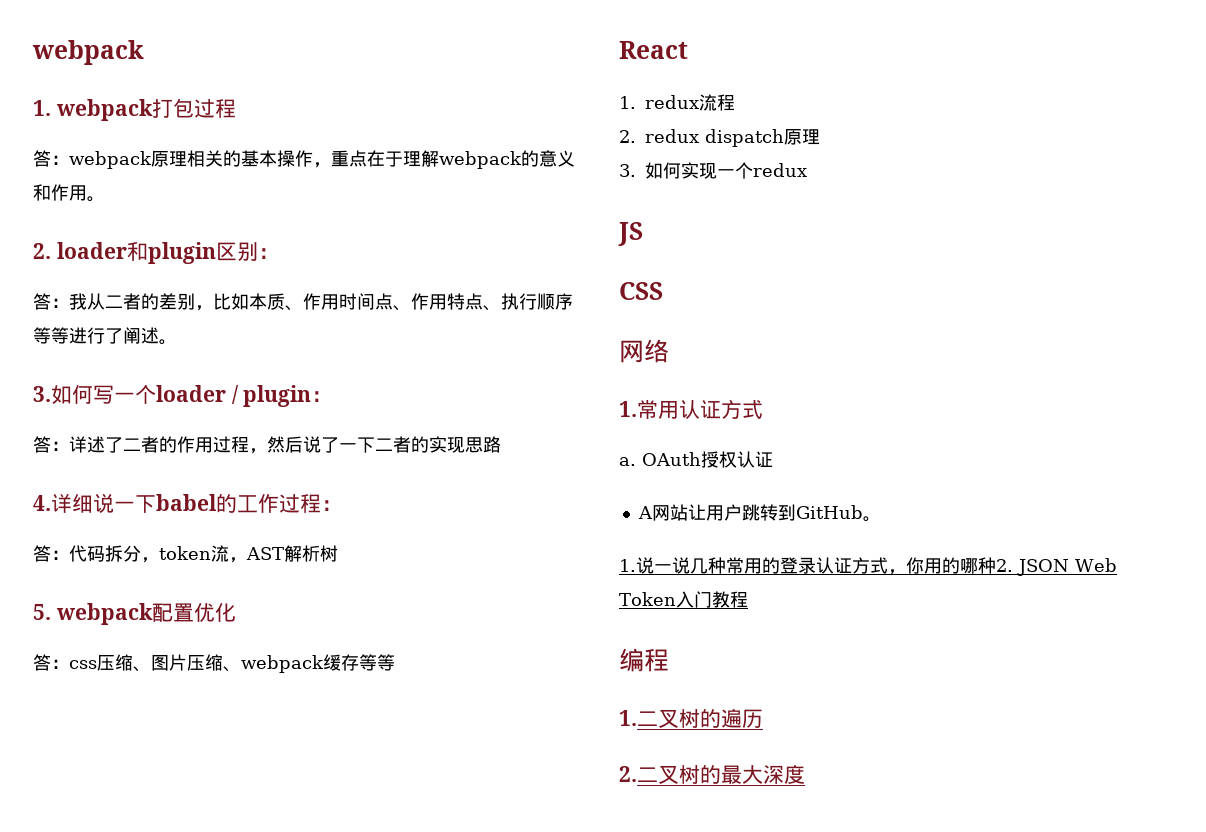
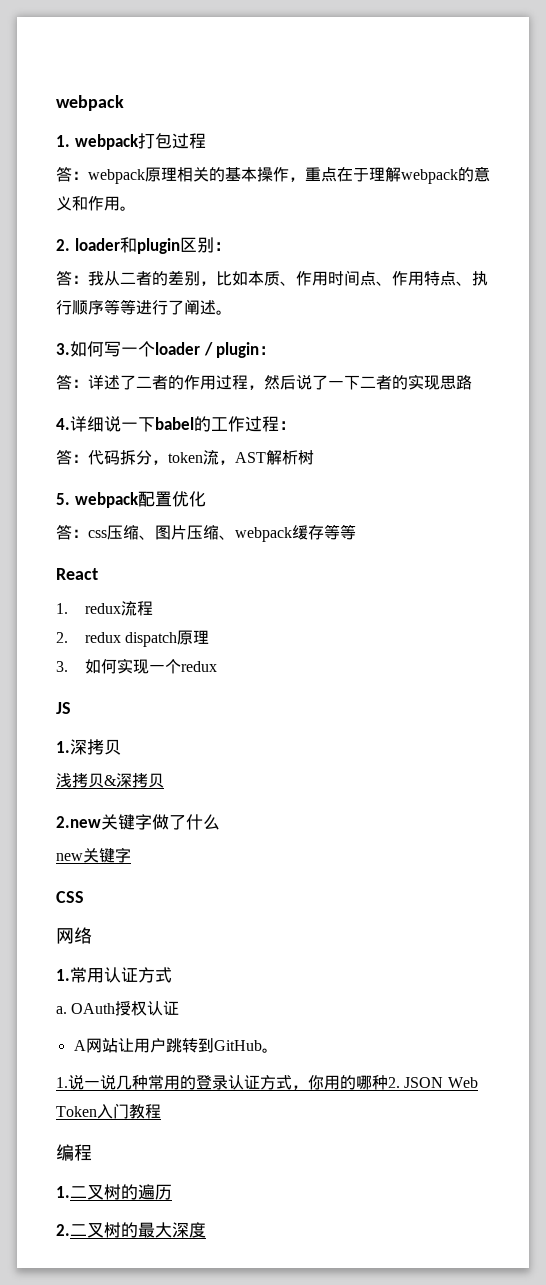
(643, 234) none -> [56,739,121,755] [56,773,164,788] [56,814,220,830] [56,847,131,863] // 1.深拷贝 // 浅拷贝&深拷贝 // 2.new关键字做了什么 // new关键字

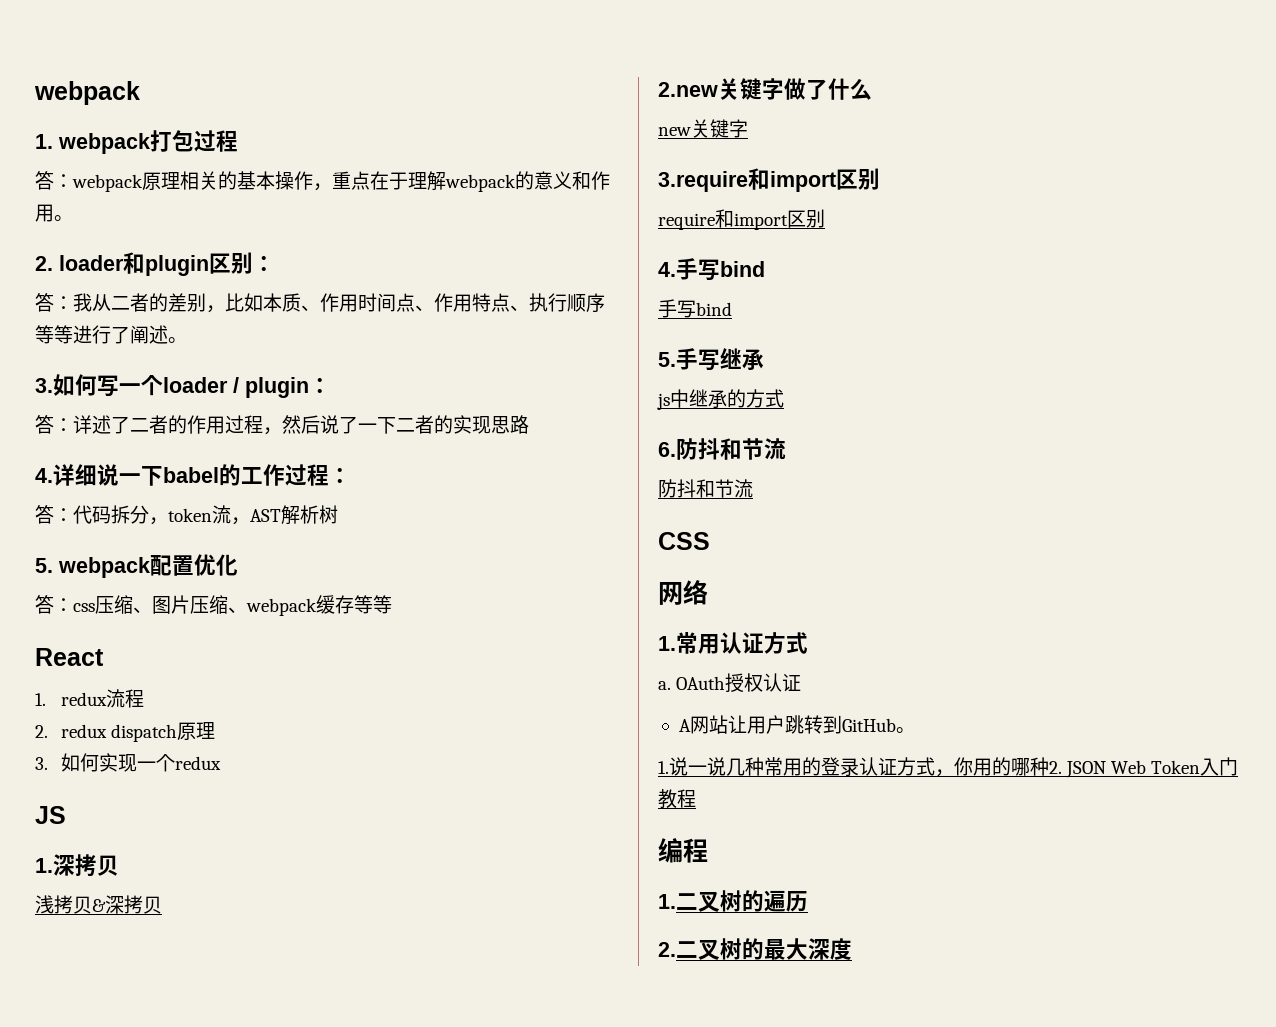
(131, 855) none -> [658,168,880,192] [658,209,825,230] [658,258,765,281] [658,299,732,318] [658,348,764,371] [657,389,784,410] [658,438,786,460] [658,479,753,498] // 3.require和import区别 // require和import区别 // 4.手写bind // 手写bind // 5.手写继承 // js中继承的方式 // 6.防抖和节流 // 防抖和节流

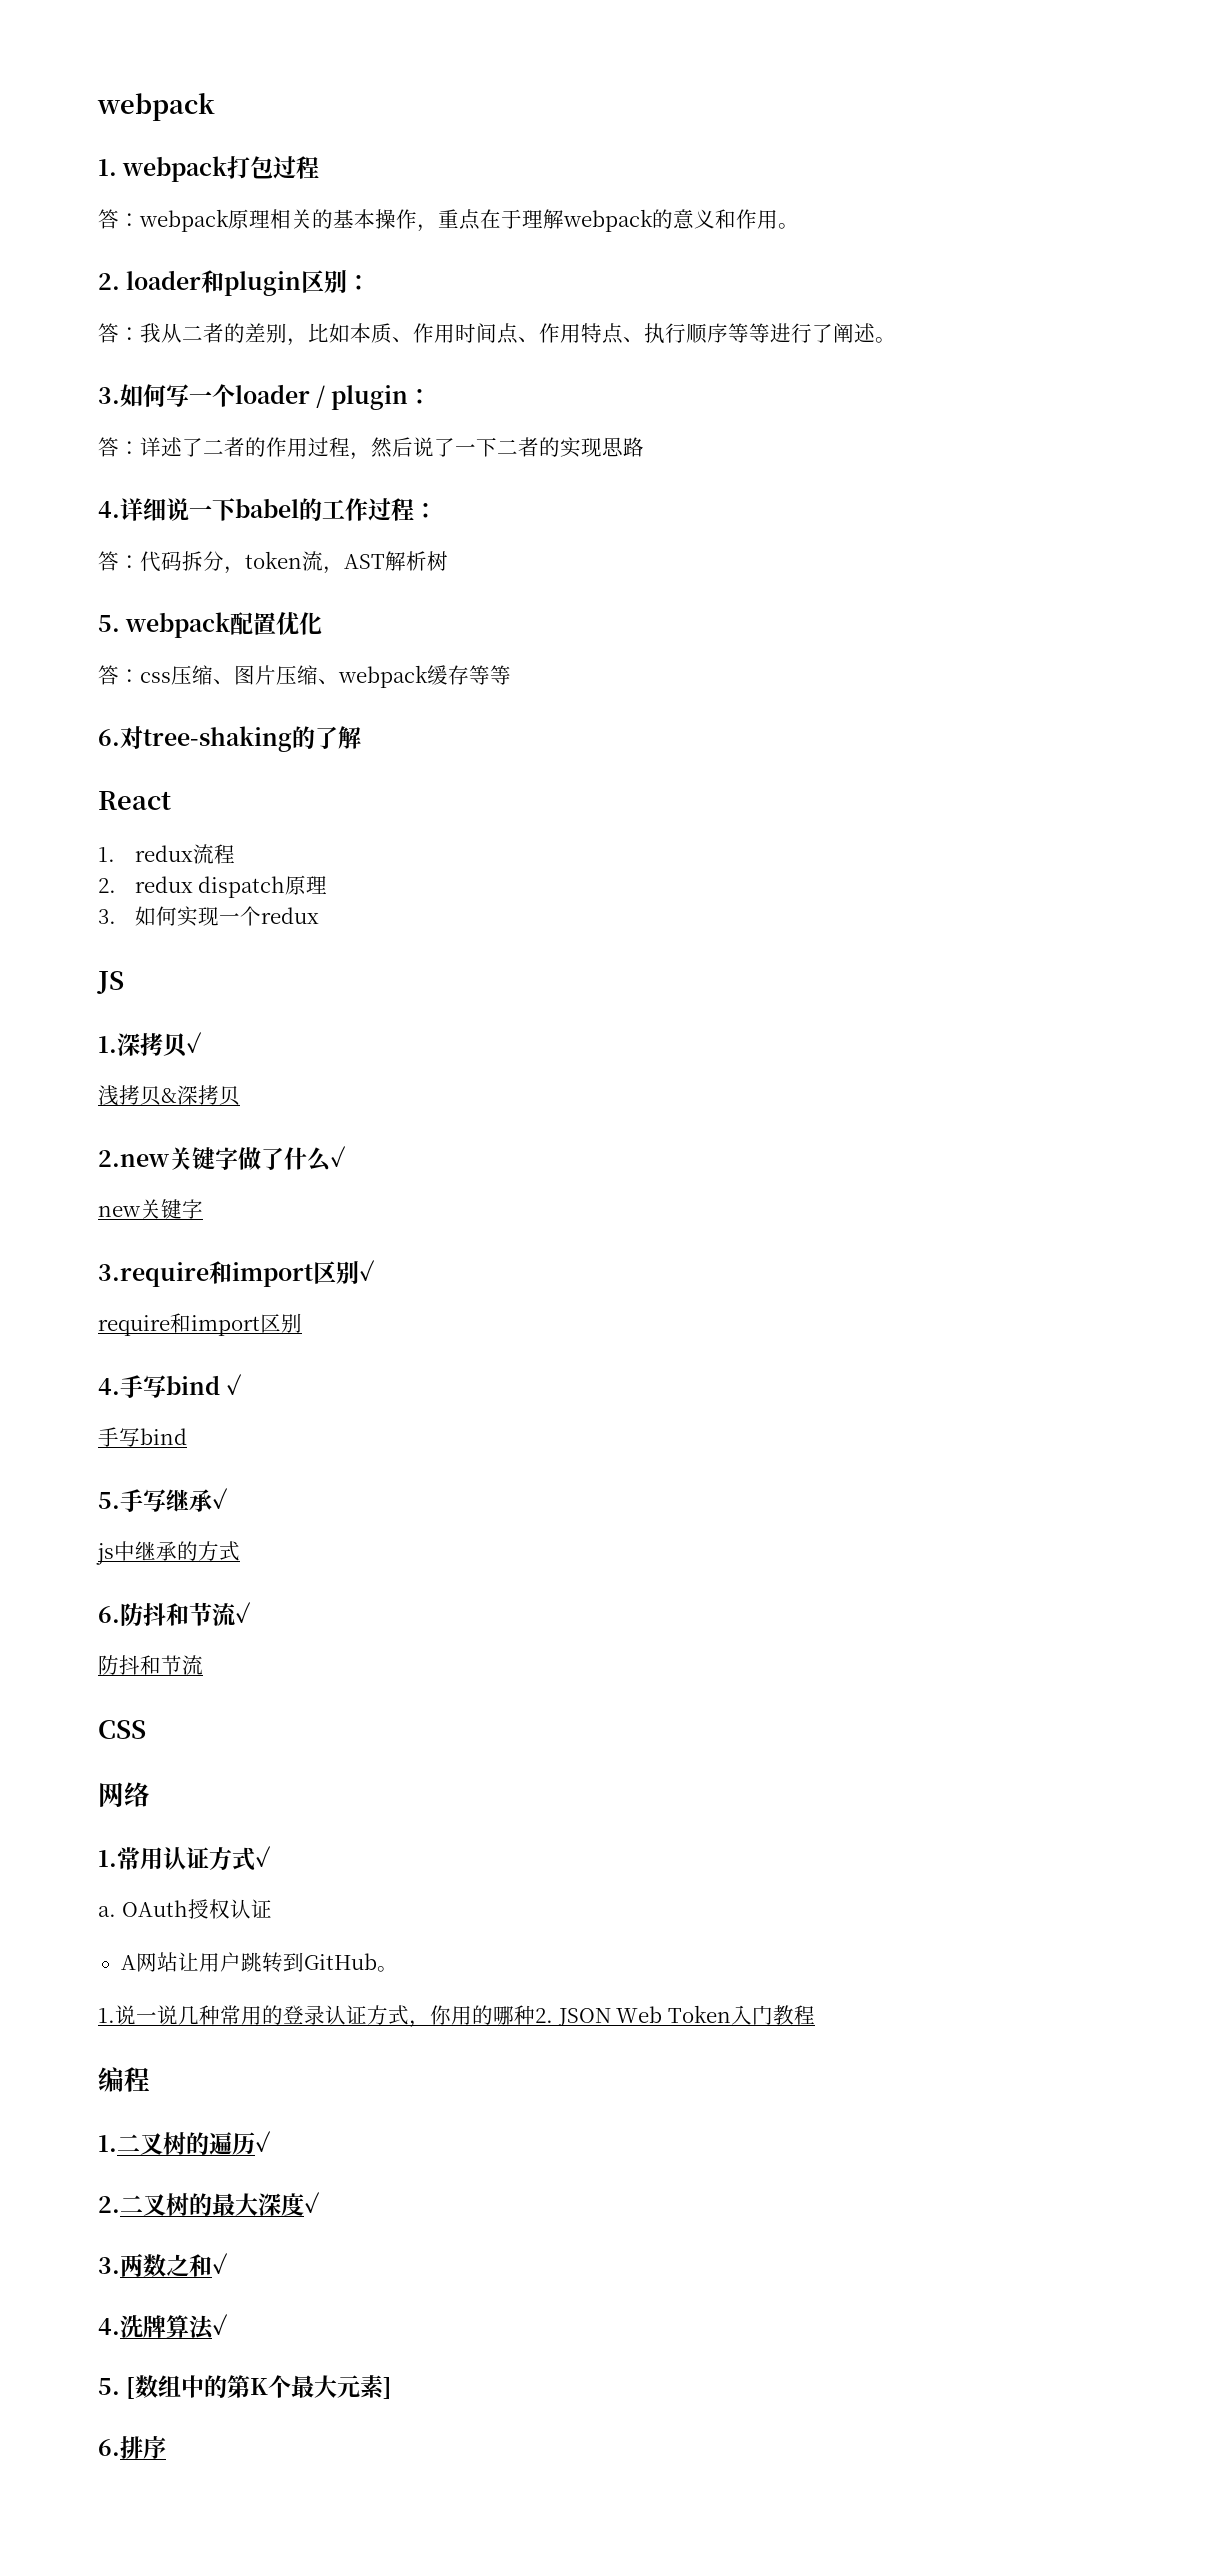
(392, 604) none -> [98,726,361,752] // 6.对tree-shaking的了解
(119, 865) none -> [186,1032,202,1053] ✓
(872, 89) none -> [330,1146,346,1167] ✓
(880, 179) none -> [359,1260,375,1281] ✓
(765, 269) none -> [226,1374,243,1395] ✓
(764, 359) none -> [212,1488,228,1509] ✓
(786, 449) none -> [235,1602,251,1623] ✓
(808, 643) none -> [255,1846,271,1867] ✓
(808, 901) none -> [255,2131,271,2152] ✓
(852, 949) none -> [304,2192,320,2213] [98,2253,228,2277] [98,2314,228,2340] [98,2375,393,2399] [98,2436,166,2459] ✓ // 3.两数之和✓ // 4.洗牌算法✓ // 5. [数组中的第K个最大元素] // 6.排序

